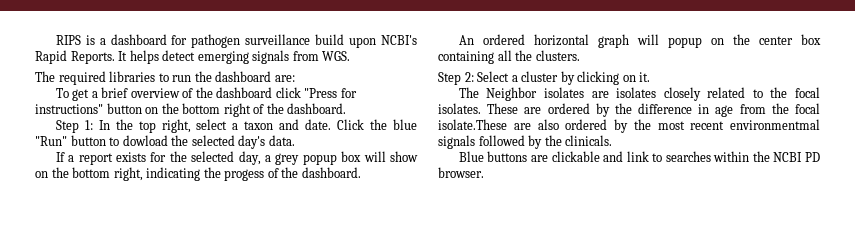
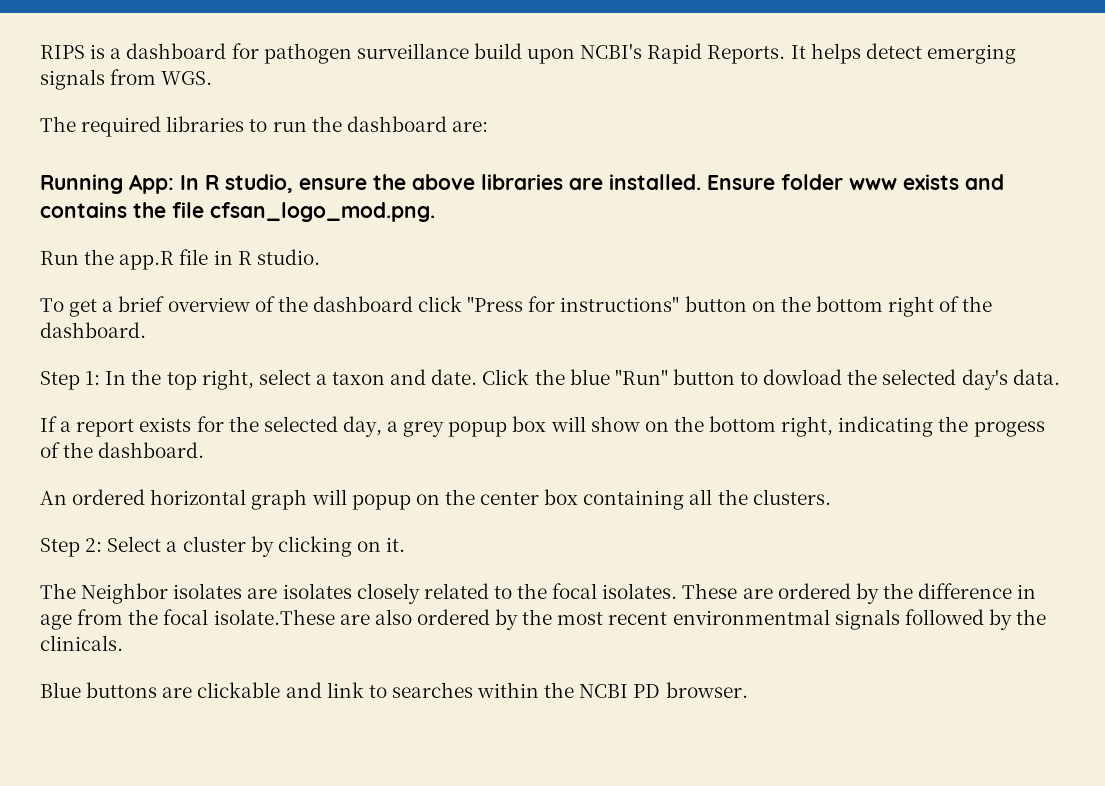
(295, 78) none -> [40,174,1004,194] [40,202,435,222] [40,249,320,270] // Running App: In R studio, ensure the above libraries are installed. Ensure folder www exists and contains the file cfsan_logo_mod.png. // Run the app.R file in R studio.

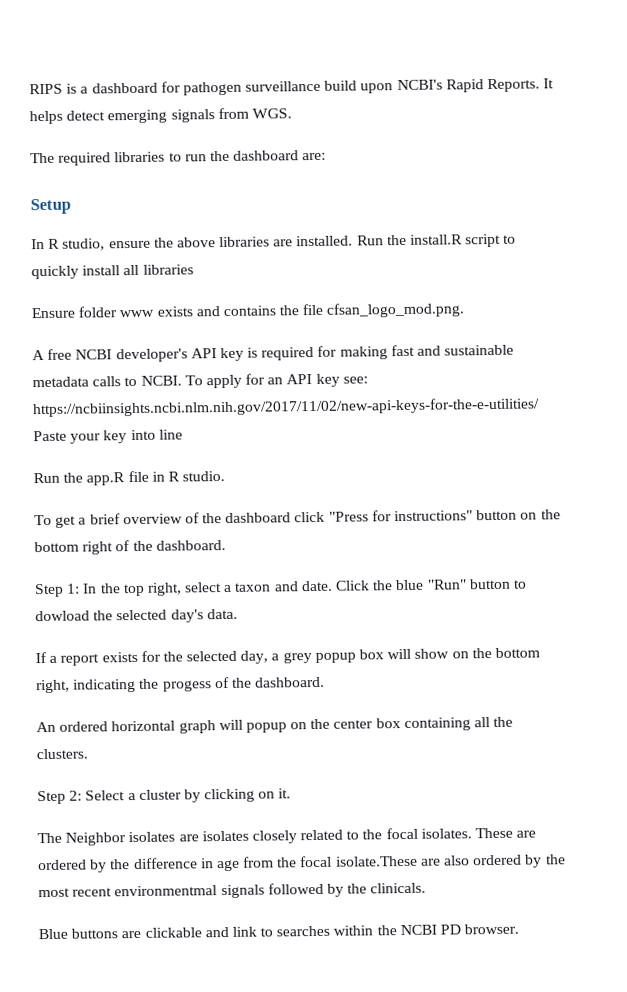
[40,174,174,194] Running App: -> [30,198,71,215] Setup //
(701, 182) none -> [356,233,517,248] [31,264,194,280] Run the install.R script to quickly install all libraries //
(435, 212) none -> [32,344,515,363] [32,373,368,389] [32,397,540,418] [33,429,183,444] // A free NCBI developer's API key is required for making fast and sustainable metadata calls to NCBI. To apply for an API key see: https://ncbiinsights.ncbi.nlm.nih.gov/2017/11/02/new-api-keys-for-the-e-utilities/ Paste your key into line

